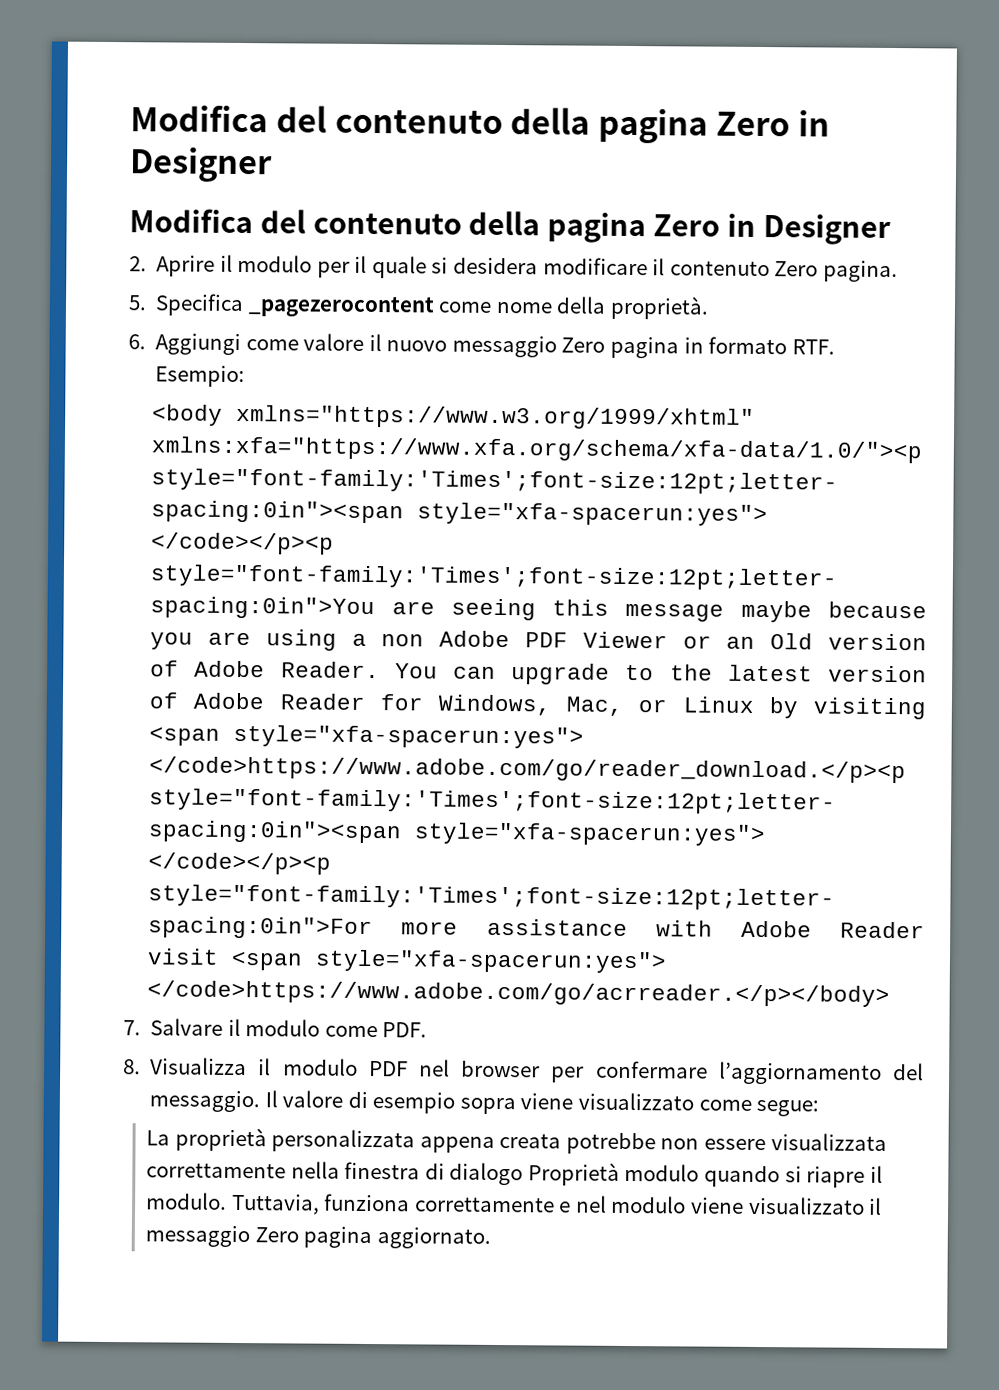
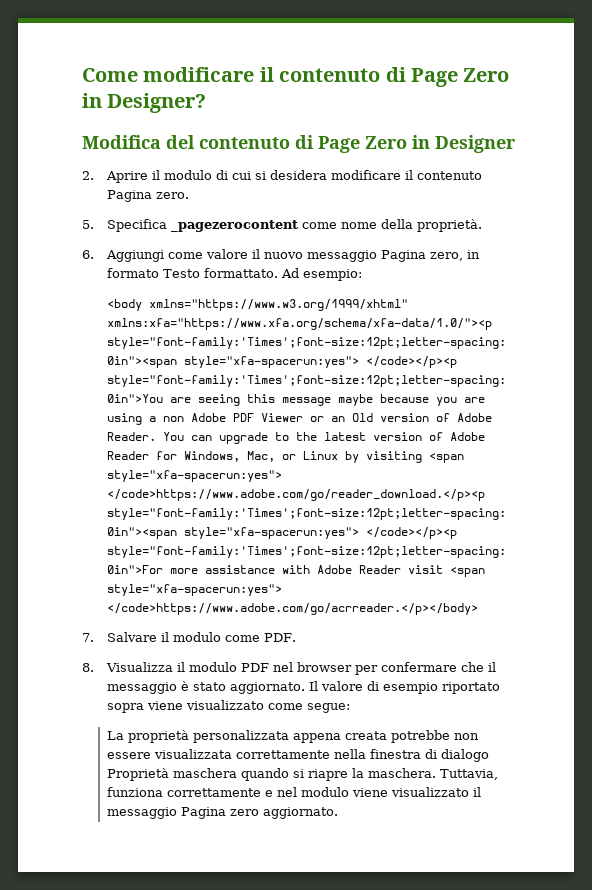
[130,104,830,144] [129,146,273,183] [129,208,647,244] Modifica del contenuto della pagina Zero in Designer // Modifica del contenuto della pagina -> [82,67,510,87] [82,93,207,113] [82,135,360,153] Come modificare il contenuto di Page Zero in Designer? // Modifica del contenuto di Page
[316,255,427,279] per il quale -> [215,170,251,180] di cui
[774,260,898,283] Zero pagina. -> [106,190,189,202] Pagina zero.
[561,336,835,359] [155,365,246,388] Zero pagina in formato RTF. Esempio: -> [380,250,480,262] [106,268,362,281] Pagina zero, in formato Testo formattato. Ad esempio:
[718,1061,925,1085] [149,1090,261,1113] l’aggiornamento del messaggio. -> [460,662,496,672] [106,681,305,694] che il messaggio è stato aggiornato.
(456, 1103) none -> [441,682,500,694] riportato
[624,1163,700,1182] modulo -> [172,768,237,778] maschera
[869,1165,883,1183] [146,1192,228,1210] il modulo. -> [351,768,436,778] la maschera.
[254,1226,373,1249] Zero pagina -> [180,807,259,819] Pagina zero

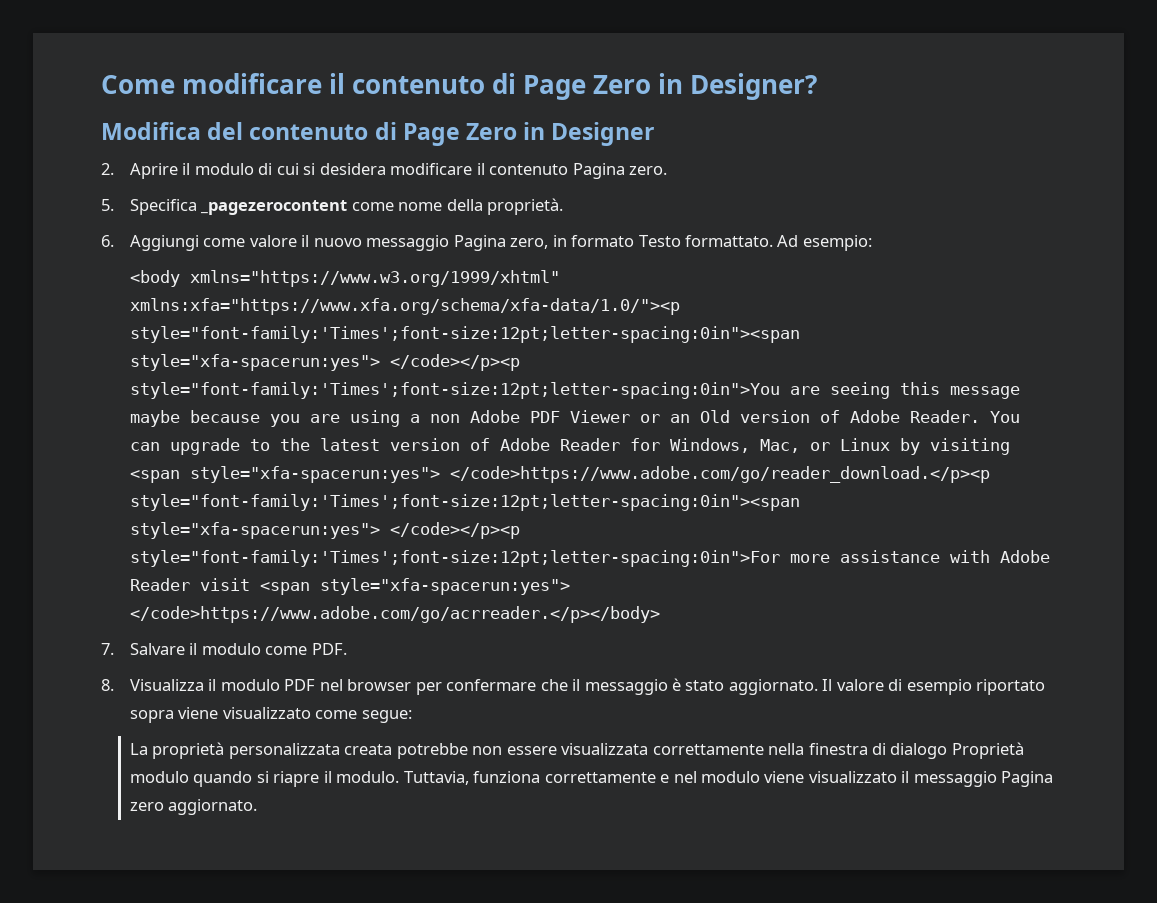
[292,733,341,743] appena -> (340, 751) none
[172,768,237,778] maschera -> [129,771,189,783] modulo
[351,768,436,778] la maschera. -> [323,771,400,783] il modulo.

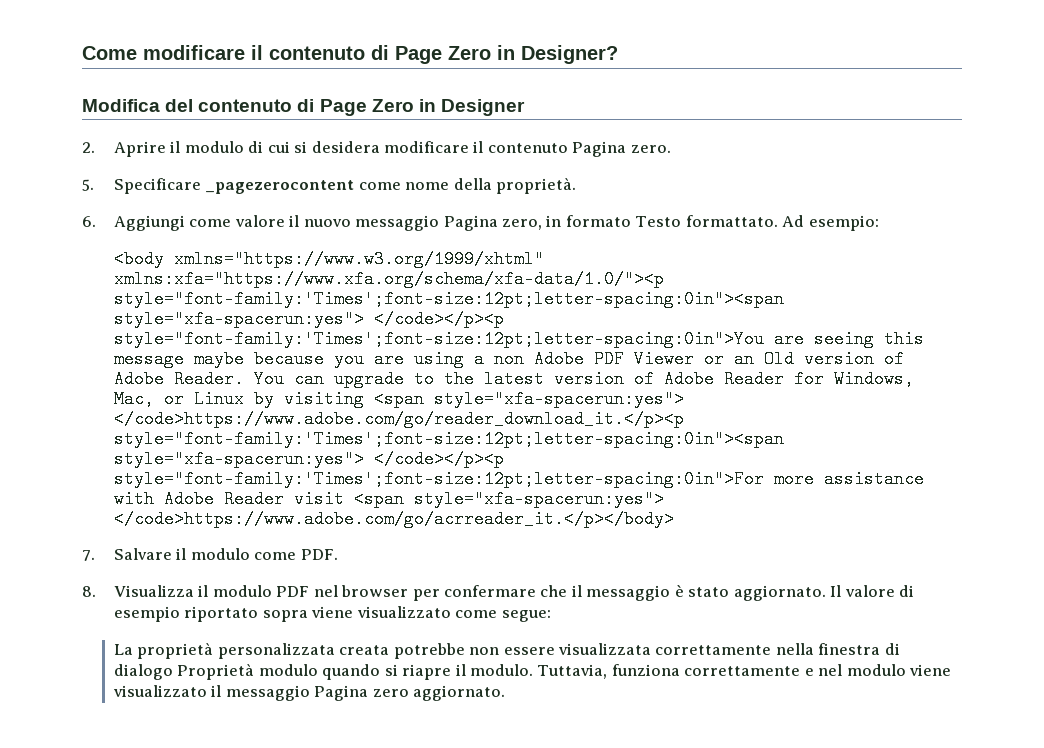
[129,199,197,215] Specifica -> [113,178,201,194] Specificare
[449,466,990,483] </code>https://www.adobe.com/go/reader_download.</p><p -> [113,410,684,428] </code>https://www.adobe.com/go/reader_download_it.</p><p
[129,606,660,623] </code>https://www.adobe.com/go/acrreader.</p></body> -> [113,510,674,528] </code>https://www.adobe.com/go/acrreader_it.</p></body>

